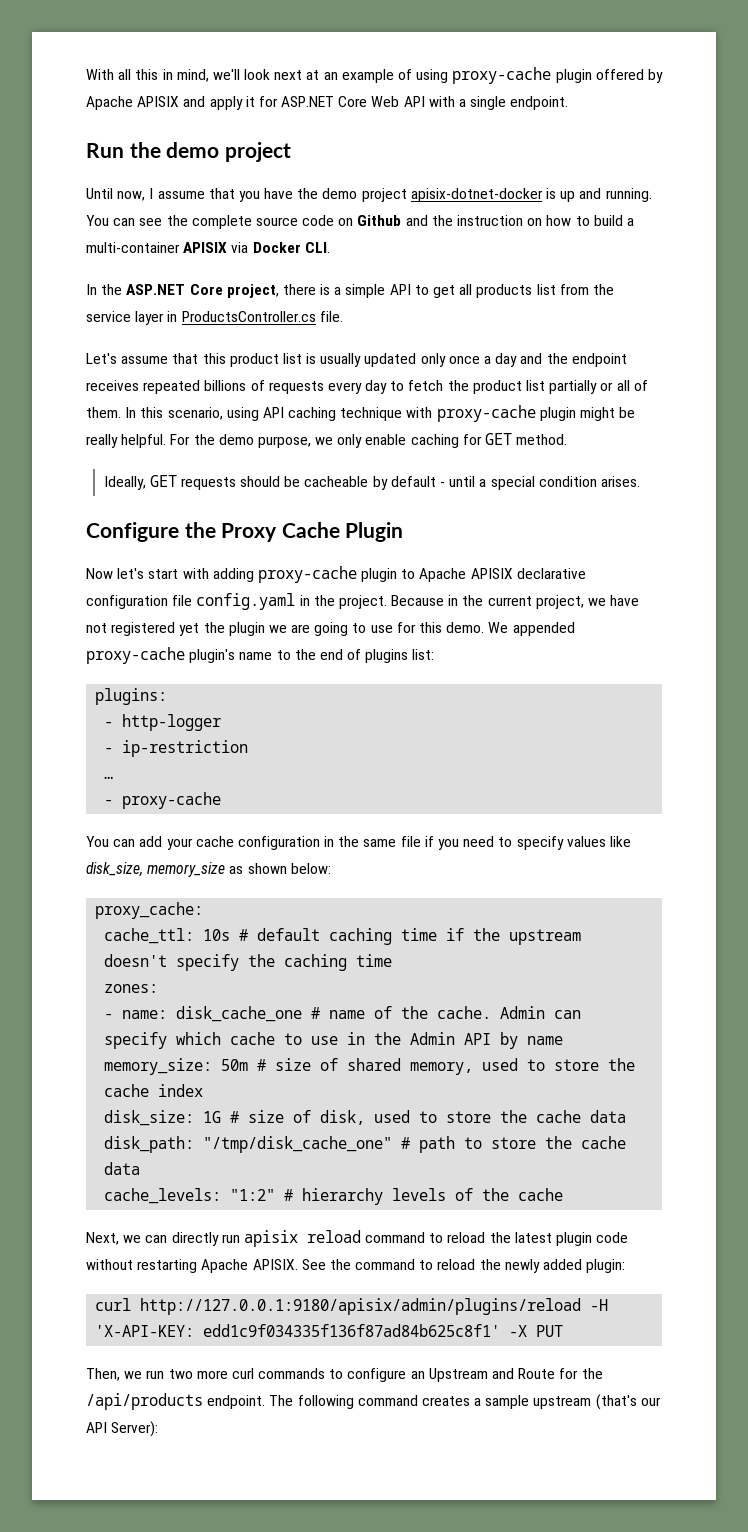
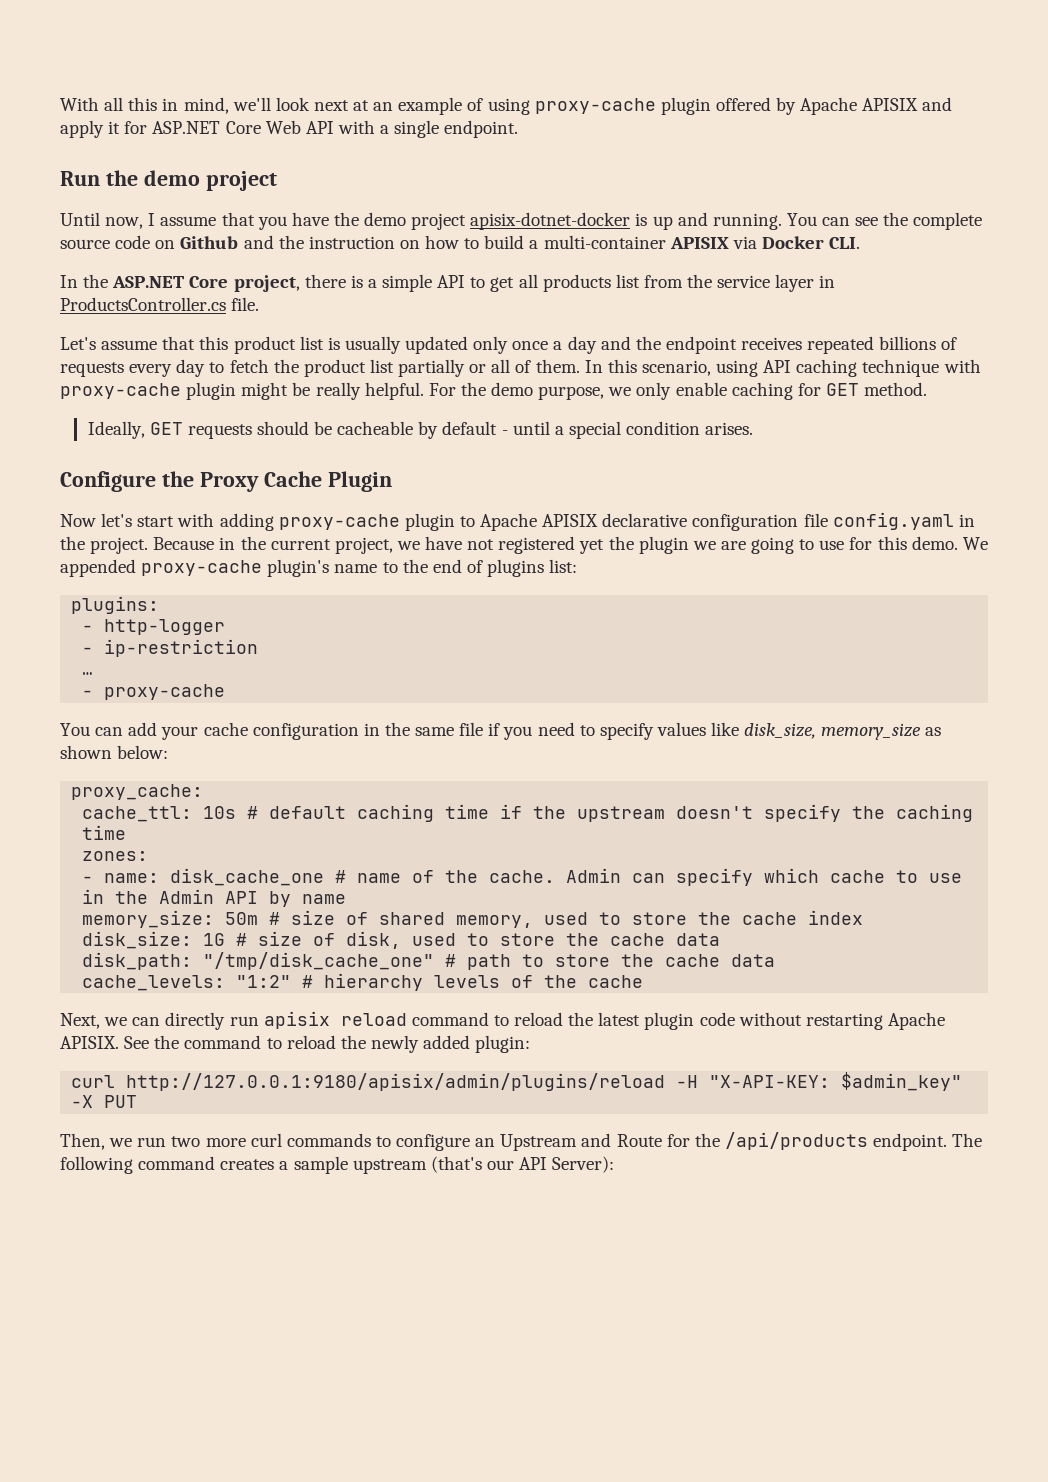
[95,1324,501,1337] 'X-API-KEY: edd1c9f034335f136f87ad84b625c8f1' -> [709,1072,963,1091] "X-API-KEY: $admin_key"

